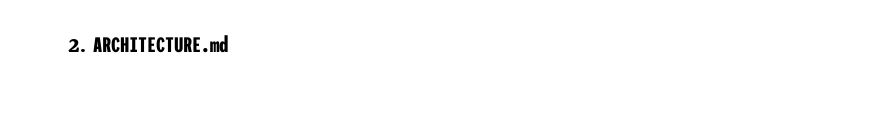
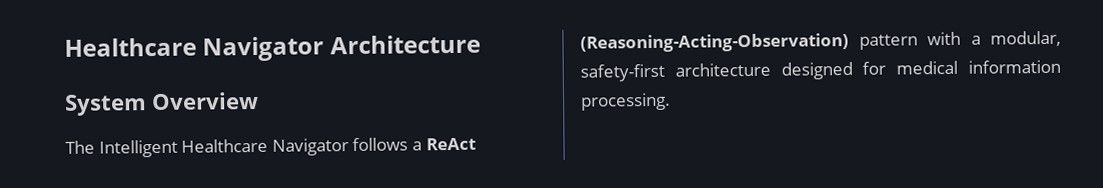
[68,35,229,53] 2. ARCHITECTURE.md -> [64,34,481,62] [64,91,259,116] [65,137,476,158] [580,30,1061,53] [580,59,1061,82] [580,92,671,111] Healthcare Navigator Architecture // System Overview // The Intelligent Healthcare Navigator follows a ReAct (Reasoning-Acting-Observation) pattern with a modular, safety-first architecture designed for medical information processing.

